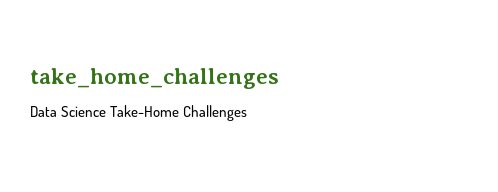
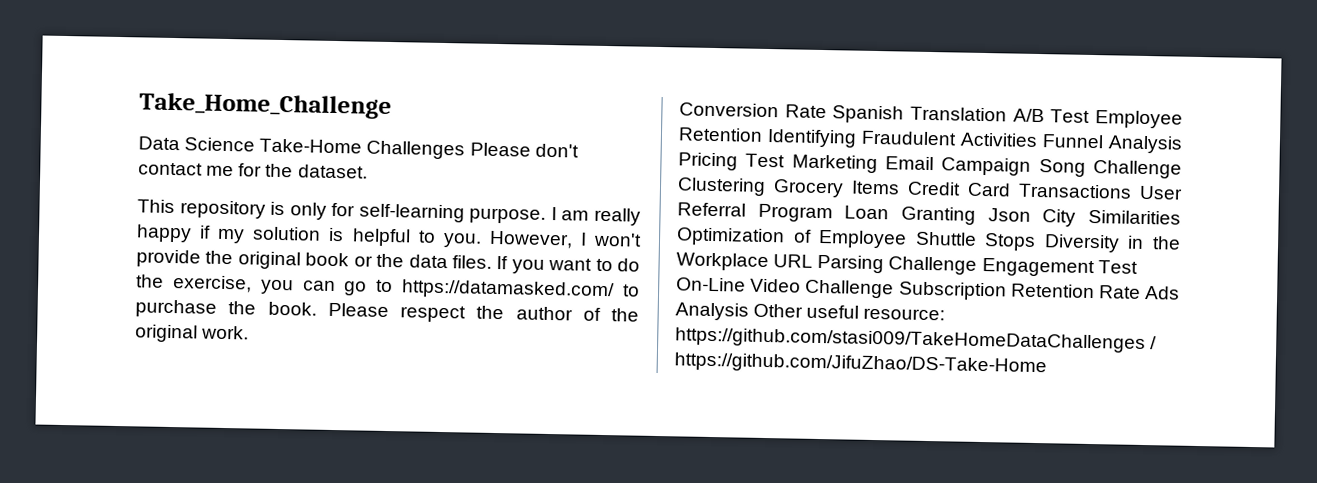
[30,68,279,89] take_home_challenges -> [139,92,392,120] Take_Home_Challenge
(248, 113) none -> [469,142,579,158] [138,162,368,179] [137,199,641,226] [136,224,643,249] [136,249,641,274] [136,274,640,301] [135,299,639,323] [135,324,250,343] [679,102,1183,129] [678,127,1183,154] [678,152,1182,179] [677,177,1183,200] [677,202,1181,227] [676,227,1181,253] [676,252,1138,278] [676,277,1180,301] [675,302,946,321] [675,327,1158,354] [674,352,1047,377] Please don't contact me for the dataset. // This repository is only for self-learning purpose. I am really happy if my solution is helpful to you. However, I won't provide the original book or the data files. If you want to do the exercise, you can go to https://datamasked.com/ to purchase the book. Please respect the author of the original work. // Conversion Rate Spanish Translation A/B Test Employee Retention Identifying Fraudulent Activities Funnel Analysis Pricing Test Marketing Email Campaign Song Challenge Clustering Grocery Items Credit Card Transactions User Referral Program Loan Granting Json City Similarities Optimization of Employee Shuttle Stops Diversity in the Workplace URL Parsing Challenge Engagement Test On-Line Video Challenge Subscription Retention Rate Ads Analysis Other useful resource: https://github.com/stasi009/TakeHomeDataChallenges / https://github.com/JifuZhao/DS-Take-Home

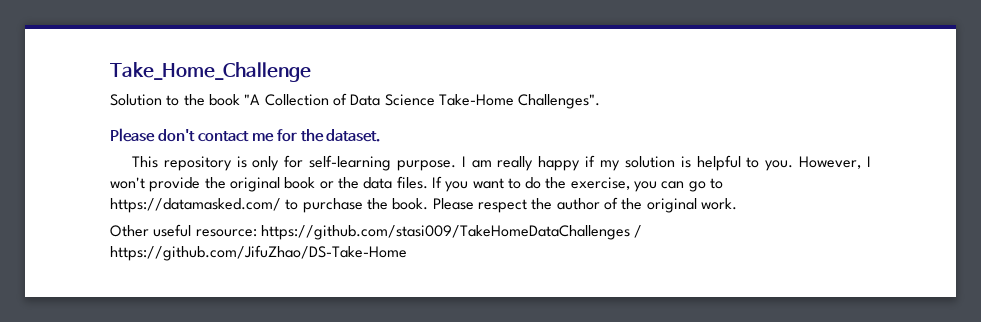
(392, 106) none -> [110,93,347,106] Solution to the book "A Collection of
[366,140,466,160] Challenges -> [518,94,601,109] Challenges". //
[679,102,1183,129] [678,127,1183,154] [678,152,1182,179] [677,177,1183,200] [677,202,1181,227] [676,227,1181,253] [676,252,1138,278] [676,277,1180,301] [675,302,749,321] Conversion Rate Spanish Translation A/B Test Employee Retention Identifying Fraudulent Activities Funnel Analysis Pricing Test Marketing Email Campaign Song Challenge Clustering Grocery Items Credit Card Transactions User Referral Program Loan Granting Json City Similarities Optimization of Employee Shuttle Stops Diversity in the Workplace URL Parsing Challenge Engagement Test On-Line Video Challenge Subscription Retention Rate Ads Analysis -> (737, 204) none

